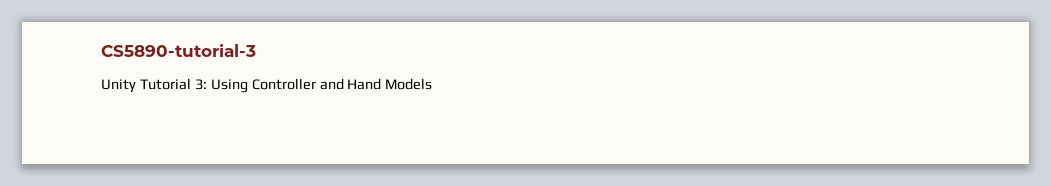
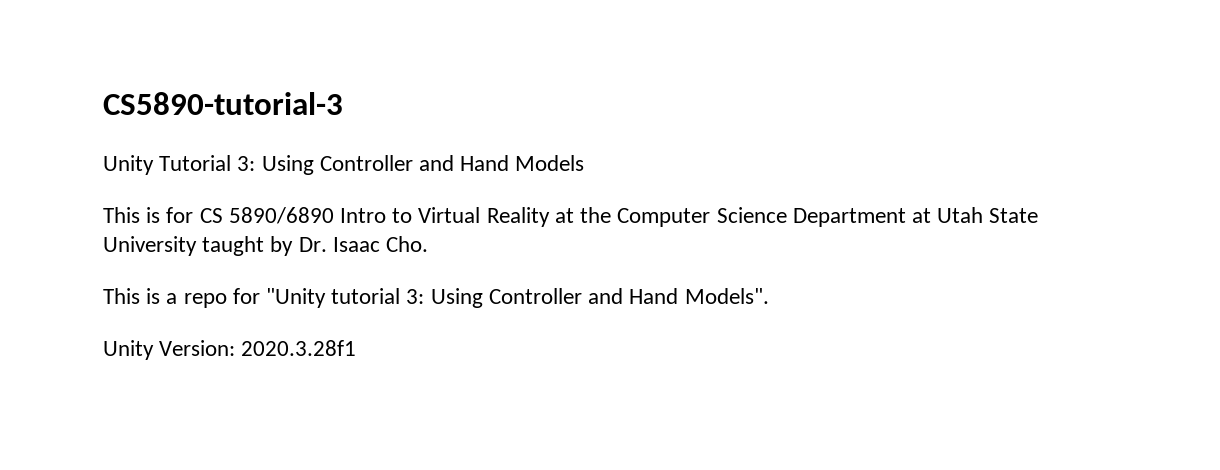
(433, 84) none -> [103,207,1039,227] [103,236,429,256] [103,288,769,308] [103,340,357,360] // This is for CS 5890/6890 Intro to Virtual Reality at the Computer Science Department at Utah State University taught by Dr. Isaac Cho. // This is a repo for "Unity tutorial 3: Using Controller and Hand Models". // Unity Version: 2020.3.28f1

